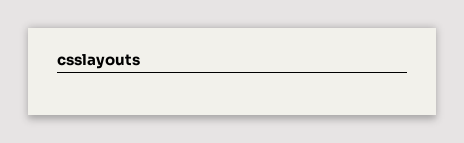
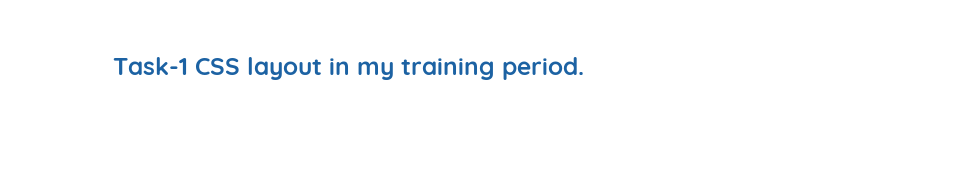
[57,54,140,69] csslayouts -> [113,57,584,80] Task-1 CSS layout in my training period.

